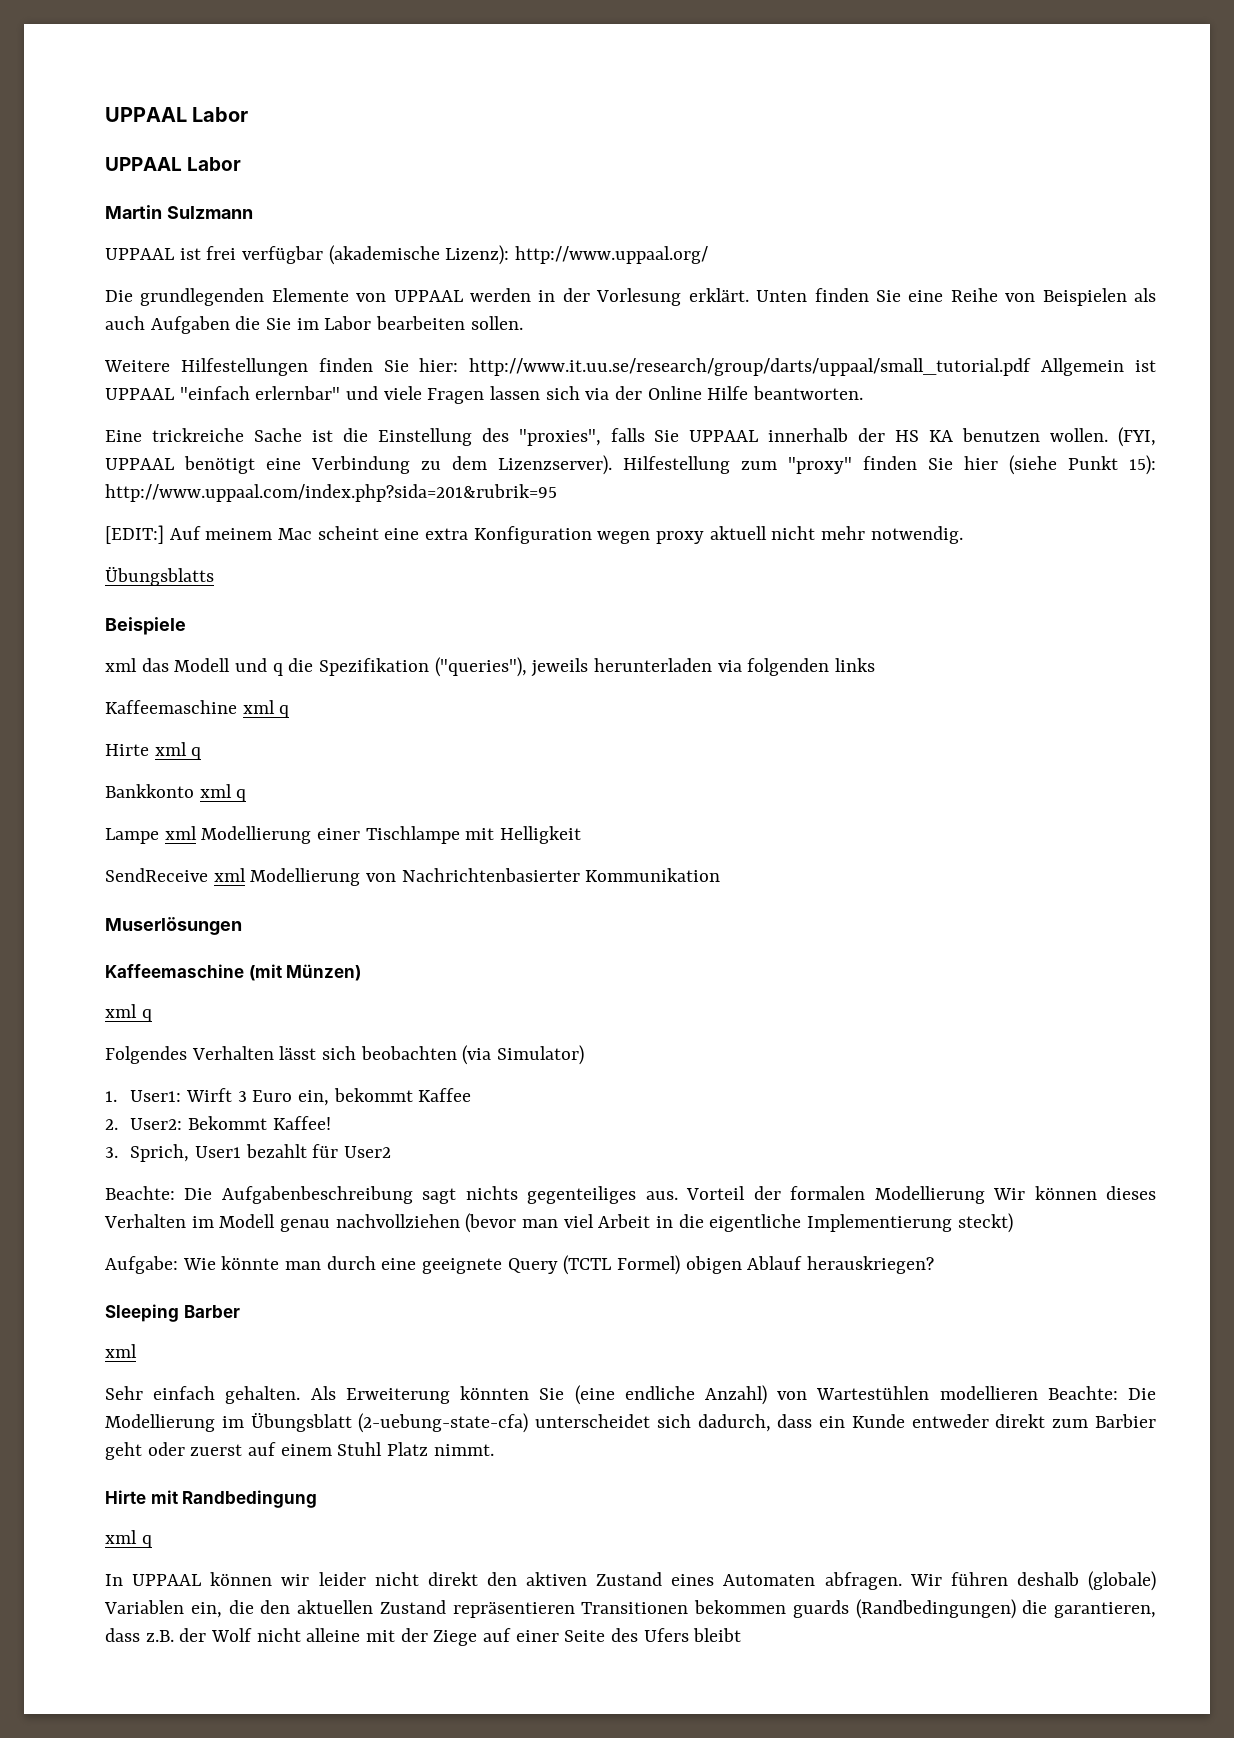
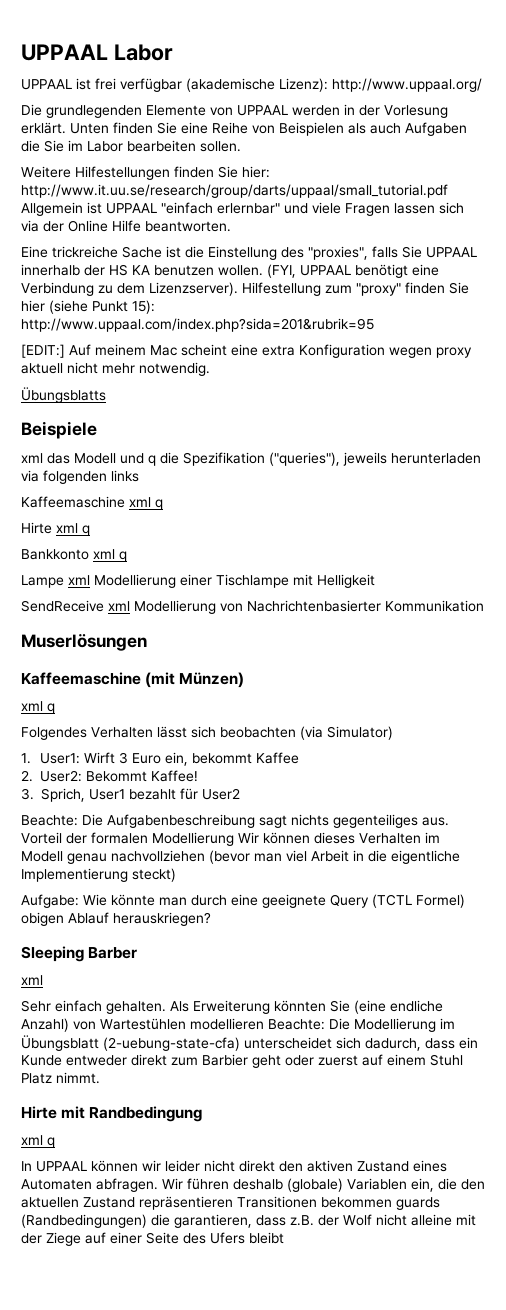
[105,107,249,122] [105,157,242,171] [105,205,253,219] UPPAAL Labor // UPPAAL Labor // Martin Sulzmann -> [21,44,173,61] UPPAAL Labor

